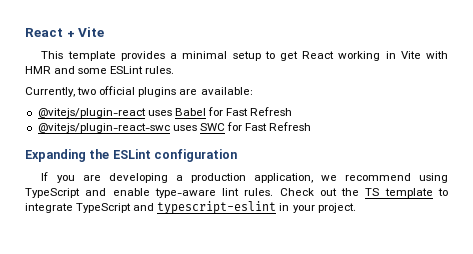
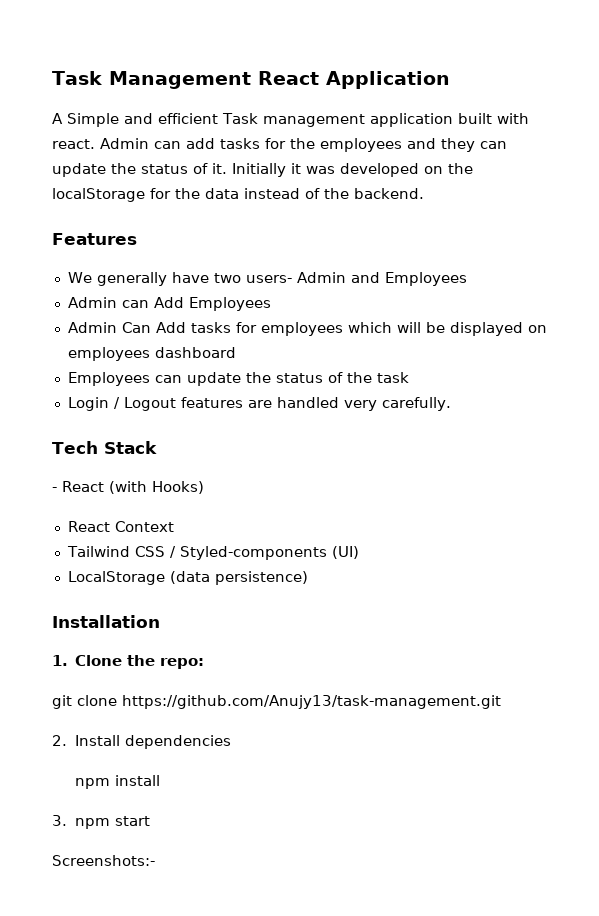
[25,27,105,37] [41,51,448,61] [25,66,175,74] [25,86,253,97] [37,107,293,118] [37,122,312,133] [25,149,238,162] [41,172,448,183] [25,188,448,198] [25,201,356,214] React + Vite // This template provides a minimal setup to get React working in Vite with HMR and some ESLint rules. // Currently, two official plugins are available: // @vitejs/plugin-react uses Babel for Fast Refresh // @vitejs/plugin-react-swc uses SWC for Fast Refresh // Expanding the ESLint configuration // If you are developing a production application, we recommend using TypeScript and enable type-aware lint rules. Check out the TS template to integrate TypeScript and typescript-eslint in your project. -> [52,71,450,89] [52,113,529,127] [52,138,507,152] [52,163,473,177] [52,188,424,202] [52,233,137,245] [67,272,467,286] [67,297,271,311] [67,322,547,336] [67,347,236,361] [67,372,409,386] [67,397,451,411] [52,441,157,454] [52,481,204,494] [67,521,174,532] [66,546,359,560] [67,571,308,585] [52,615,160,628] [52,655,205,669] [52,695,501,709] [52,735,232,749] [75,775,161,789] [52,815,151,829] [52,855,155,866] Task Management React Application // A Simple and efficient Task management application built with react. Admin can add tasks for the employees and they can update the status of it. Initially it was developed on the localStorage for the data instead of the backend. // Features // We generally have two users- Admin and Employees // Admin can Add Employees // Admin Can Add tasks for employees which will be displayed on employees dashboard // Employees can update the status of the task // Login / Logout features are handled very carefully. // Tech Stack // - React (with Hooks) // React Context // Tailwind CSS / Styled-components (UI) // LocalStorage (data persistence) // Installation // 1. Clone the repo: // git clone https://github.com/Anujy13/task-management.git // 2. Install dependencies // npm install // 3. npm start // Screenshots:-

